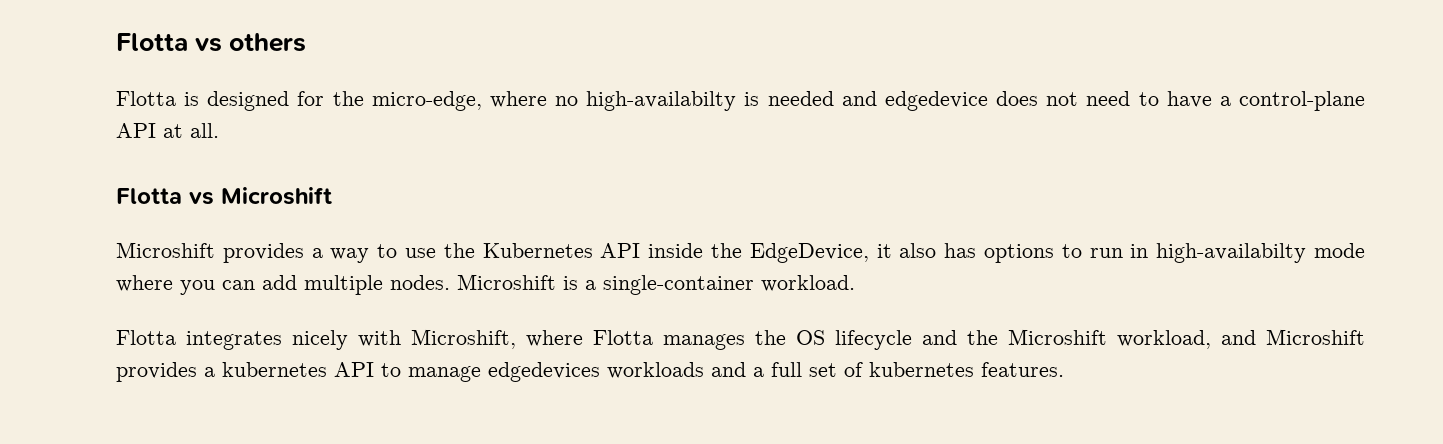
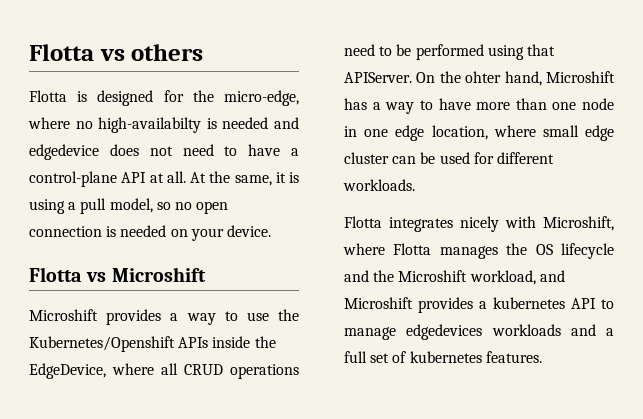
(219, 130) none -> [190,171,299,186] [29,198,229,214] [29,225,271,241] At the same, it is using a pull model, so no open connection is needed on your device.
[482,243,641,258] Kubernetes API -> [29,336,209,352] Kubernetes/Openshift APIs
[876,243,1365,263] [116,274,855,295] it also has options to run in high-availabilty mode where you can add multiple nodes. Microshift is a single-container workload. -> [112,363,299,379] [344,44,555,60] [344,71,615,86] [344,98,614,114] [344,125,614,141] [344,152,554,164] [343,179,415,191] where all CRUD operations need to be performed using that APIServer. On the ohter hand, Microshift has a way to have more than one node in one edge location, where small edge cluster can be used for different workloads.

